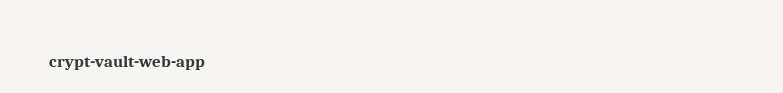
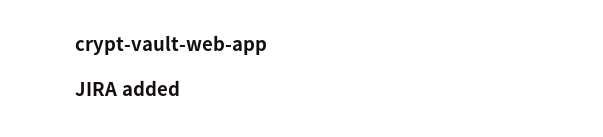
(205, 62) none -> [75,80,180,96] // JIRA added

